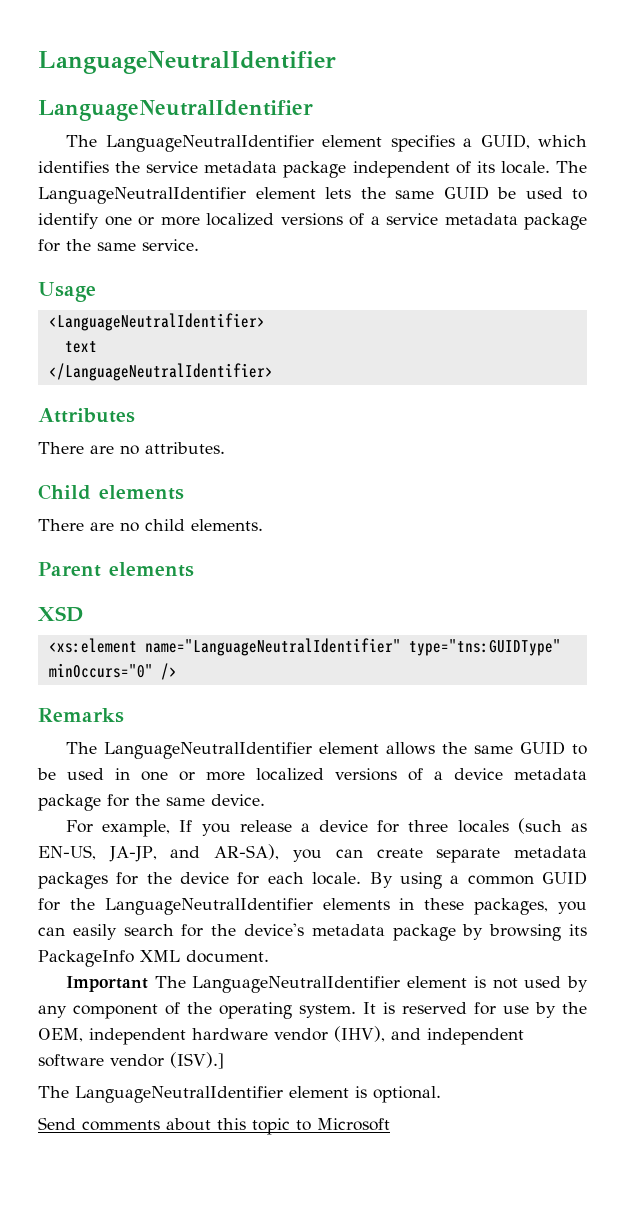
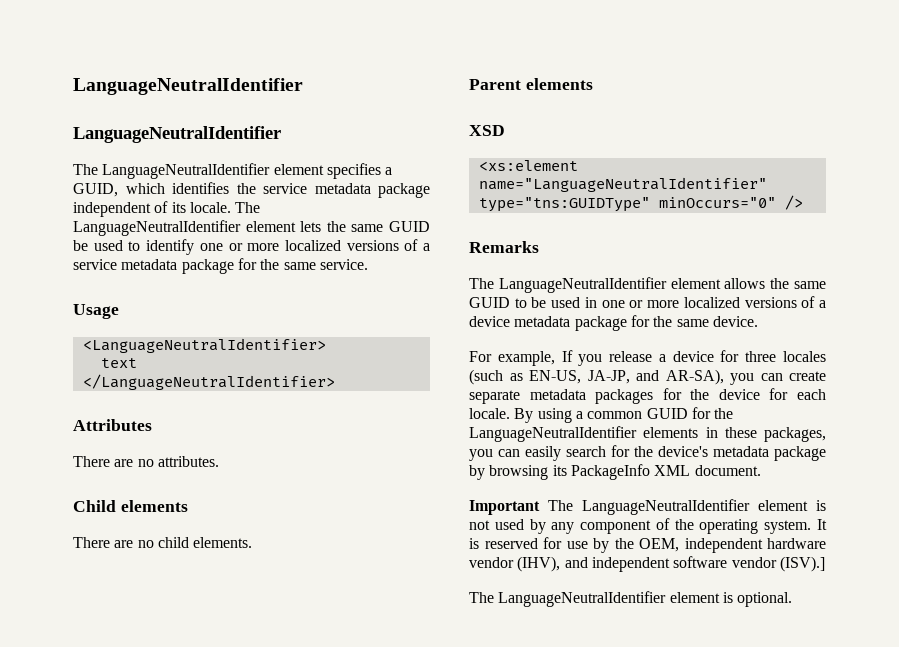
[38,1117,390,1135] // Send comments about this topic to Microsoft -> (793, 599) none

